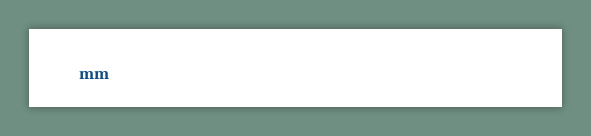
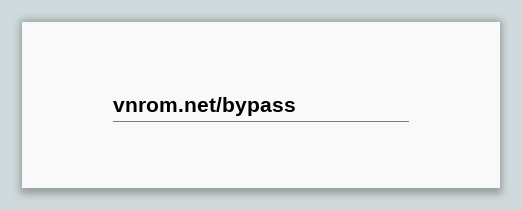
[79,71,109,79] mm -> [113,97,296,116] vnrom.net/bypass

